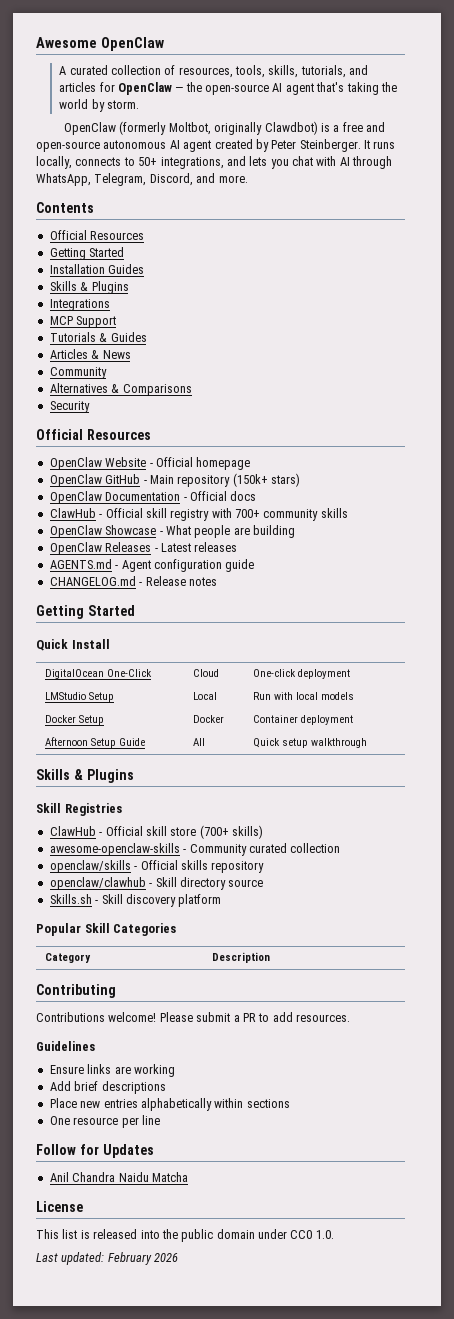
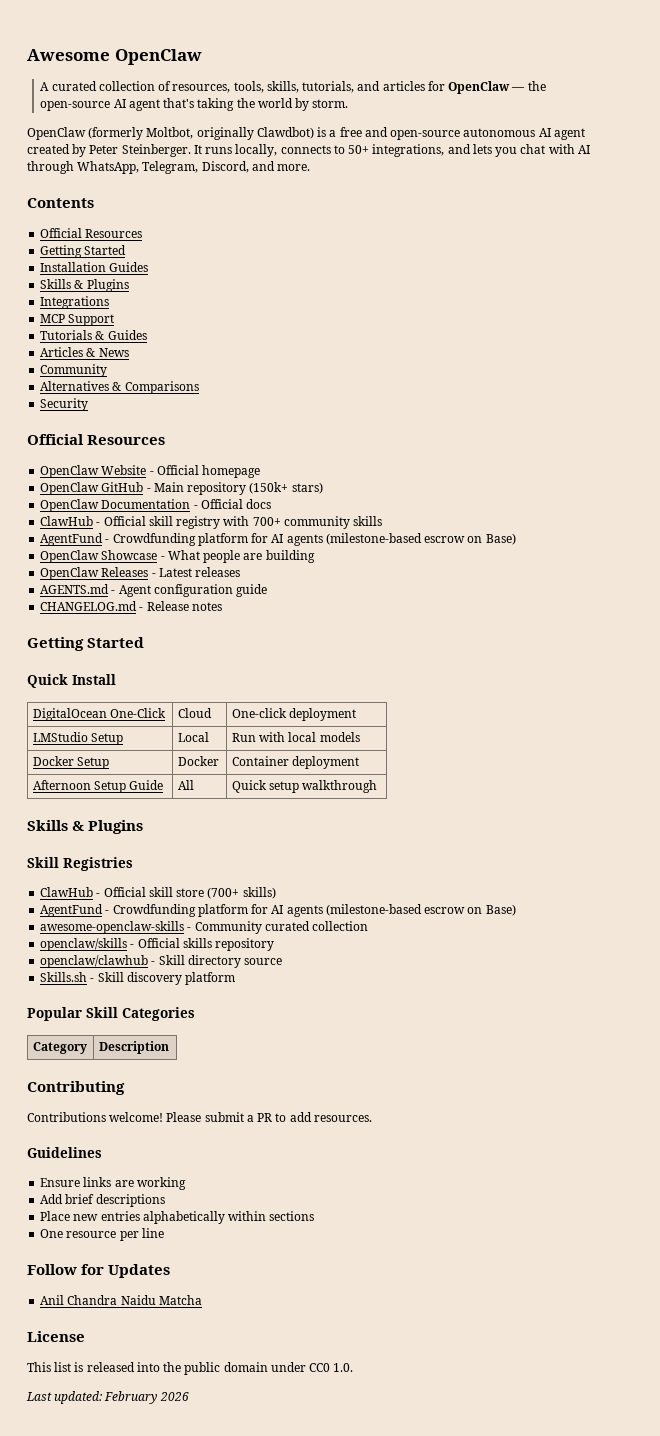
(348, 513) none -> [40,533,516,546] // AgentFund - Crowdfunding platform for AI agents (milestone-based escrow on Base)
(263, 832) none -> [40,904,516,917] // AgentFund - Crowdfunding platform for AI agents (milestone-based escrow on Base)

